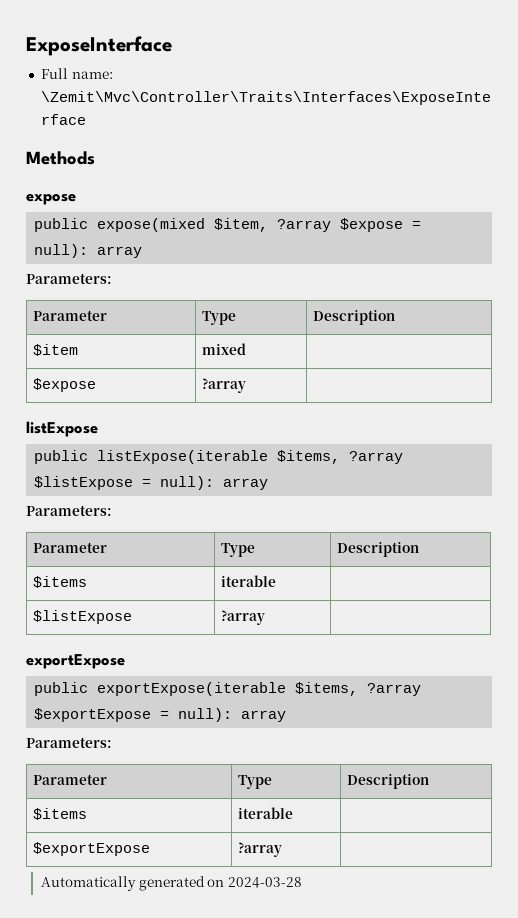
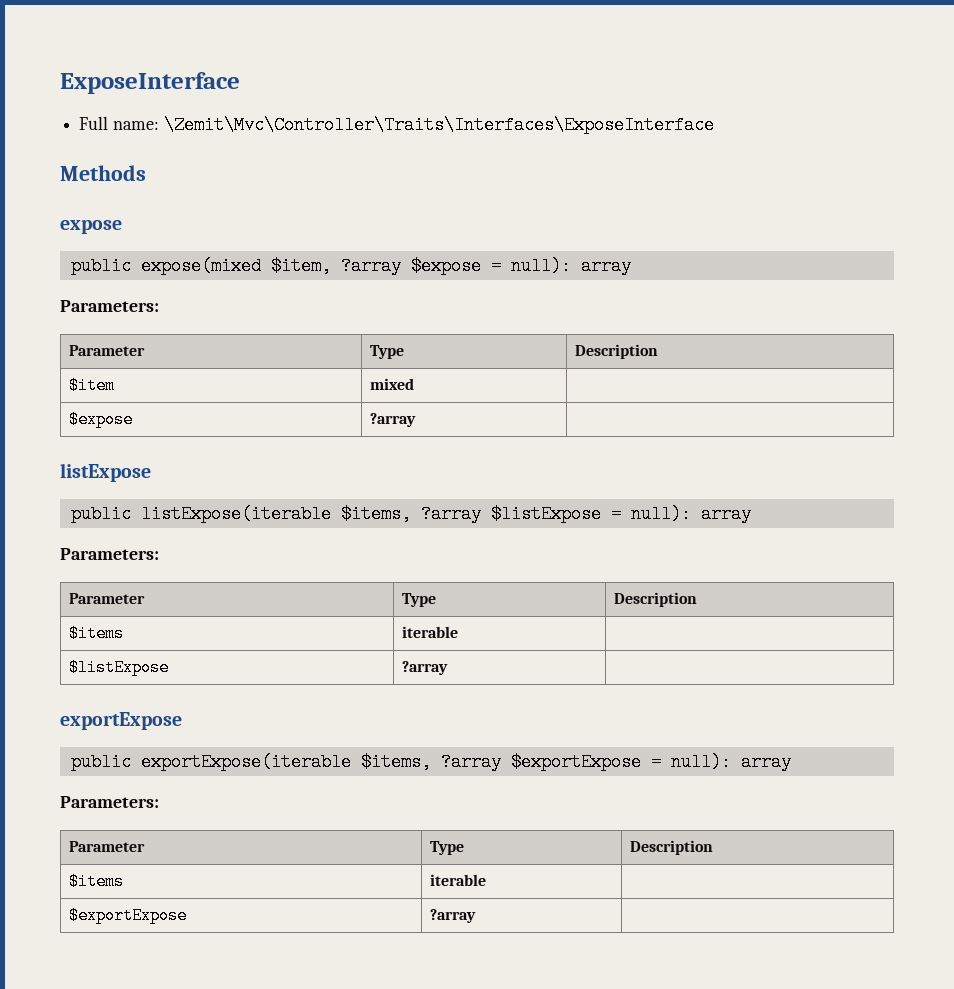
[40,876,302,891] // Automatically generated on 2024-03-28 -> (477, 916) none

